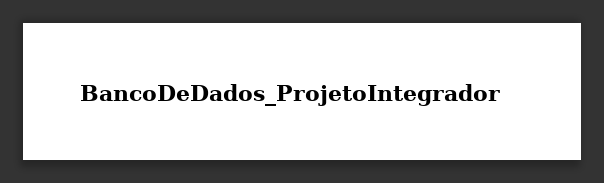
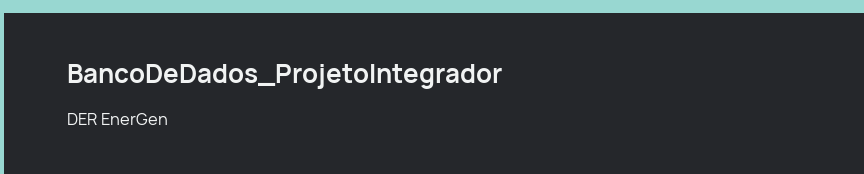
(500, 95) none -> [67,113,169,125] // DER EnerGen

